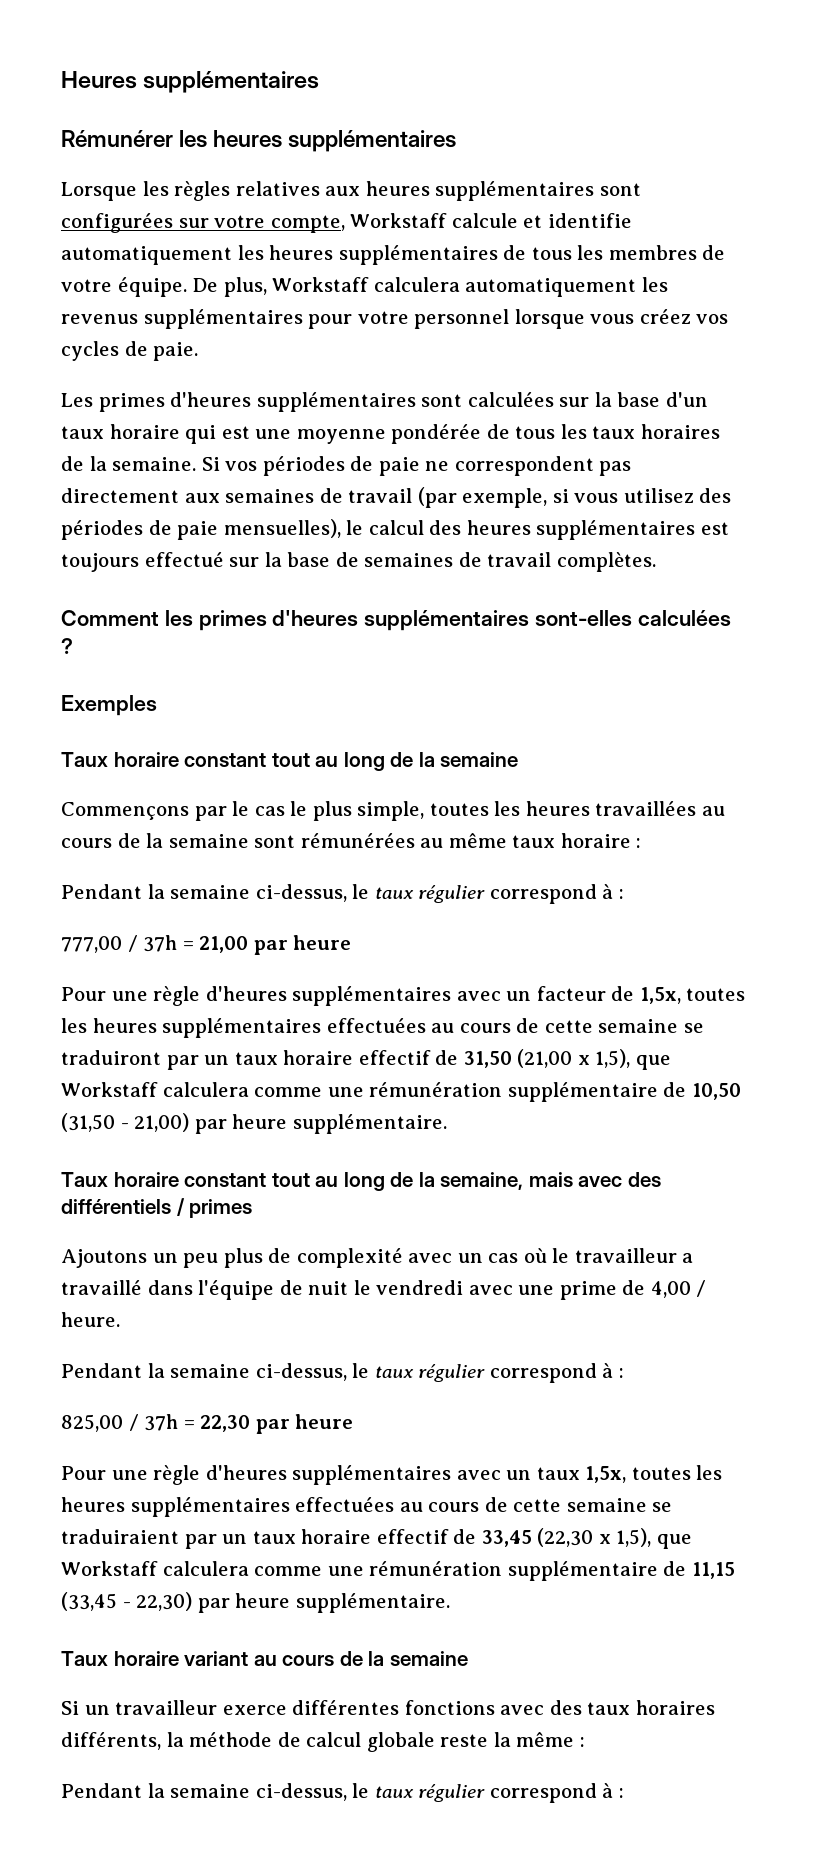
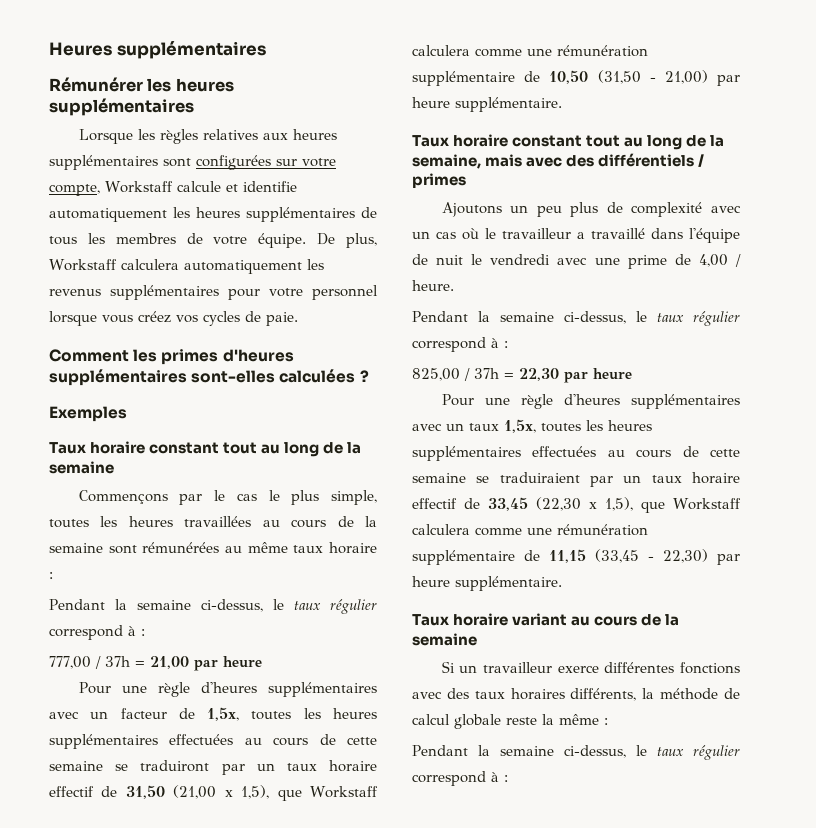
[61,392,708,412] [61,424,720,444] [61,456,632,476] [61,487,732,508] [61,519,729,540] [61,552,656,572] // Les primes d'heures supplémentaires sont calculées sur la base d'un taux horaire qui est une moyenne pondérée de tous les taux horaires de la semaine. Si vos périodes de paie ne correspondent pas directement aux semaines de travail (par exemple, si vous utilisez des périodes de paie mensuelles), le calcul des heures supplémentaires est toujours effectué sur la base de semaines de travail complètes. -> (298, 319) none

